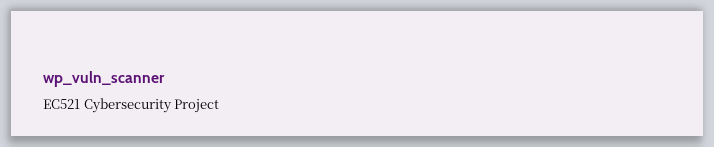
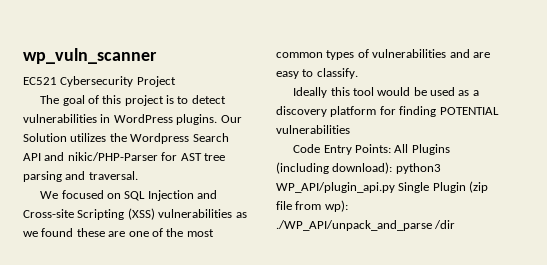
(220, 106) none -> [40,95,226,106] [23,114,242,125] [23,133,229,144] [23,152,225,161] [23,171,138,182] [40,190,218,201] [23,208,247,220] [23,228,214,237] [276,49,490,60] [276,68,358,79] [293,87,479,98] [276,106,499,117] [276,125,350,134] [293,144,450,155] [276,162,441,174] [276,181,489,193] [276,200,348,212] [276,220,456,231] // The goal of this project is to detect vulnerabilities in WordPress plugins. Our Solution utilizes the Wordpress Search API and nikic/PHP-Parser for AST tree parsing and traversal. // We focused on SQL Injection and Cross-site Scripting (XSS) vulnerabilities as we found these are one of the most common types of vulnerabilities and are easy to classify. // Ideally this tool would be used as a discovery platform for finding POTENTIAL vulnerabilities // Code Entry Points: All Plugins (including download): python3 WP_API/plugin_api.py Single Plugin (zip file from wp): ./WP_API/unpack_and_parse /dir

